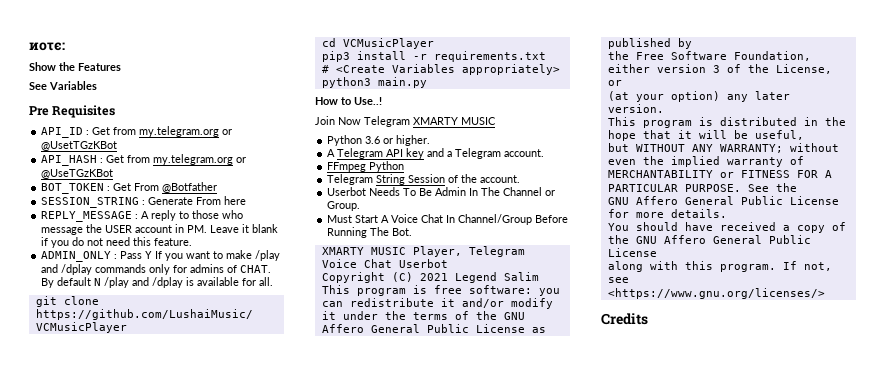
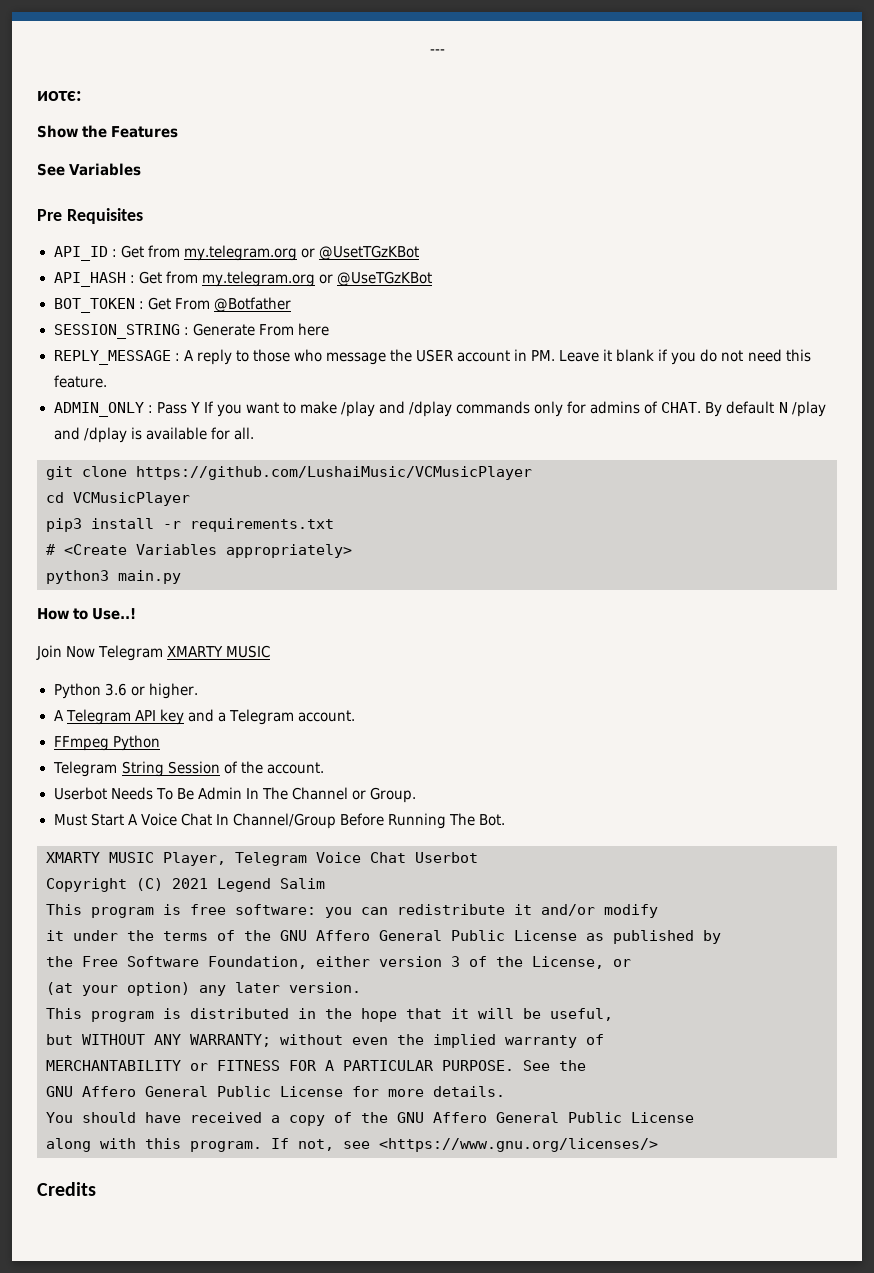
(29, 46) none -> [429,49,445,54] --- //

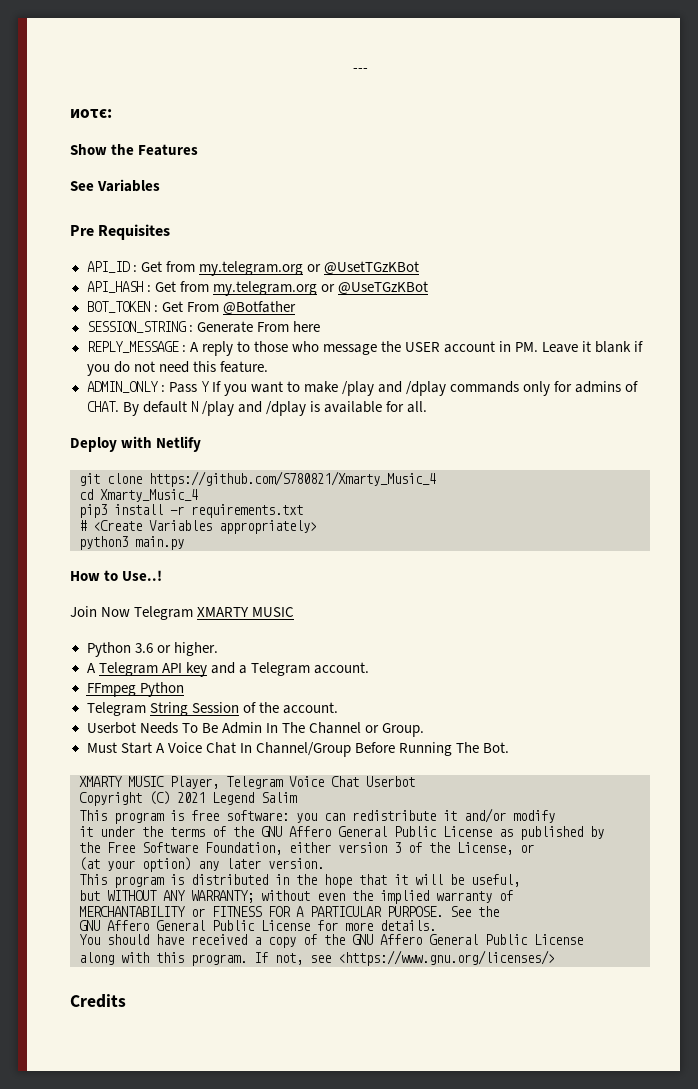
(254, 433) none -> [70,436,202,452] // Deploy with Netlify
[136,466,532,480] https://github.com/LushaiMusic/VCMusicPlayer -> [149,471,436,487] https://github.com/S780821/Xmarty_Music_4
[73,492,190,506] VCMusicPlayer -> [100,489,198,502] Xmarty_Music_4

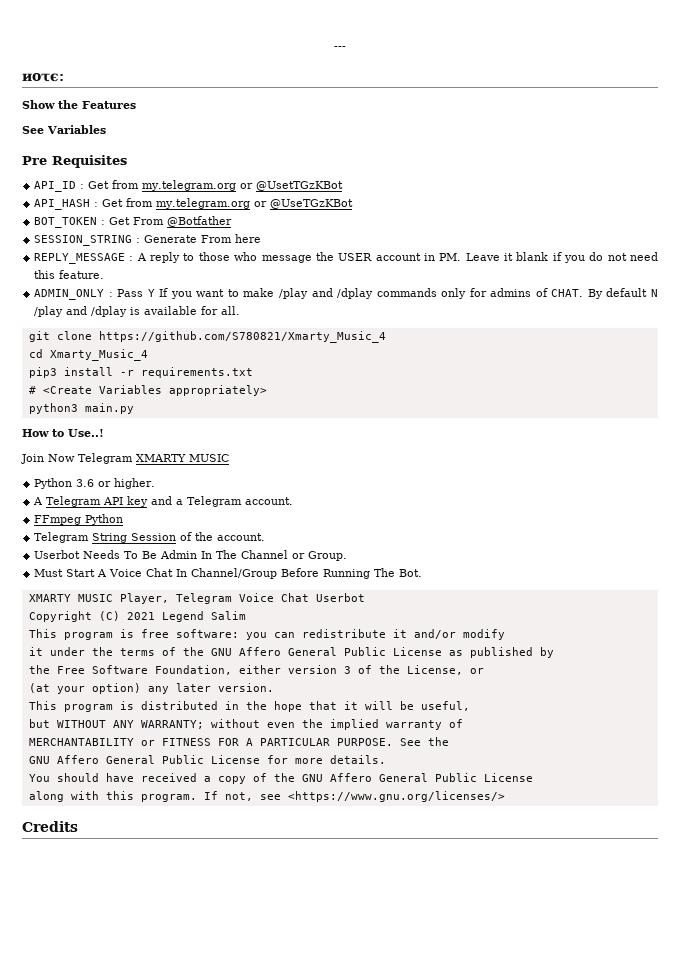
[70,436,202,452] // Deploy with Netlify -> (241, 310) none

